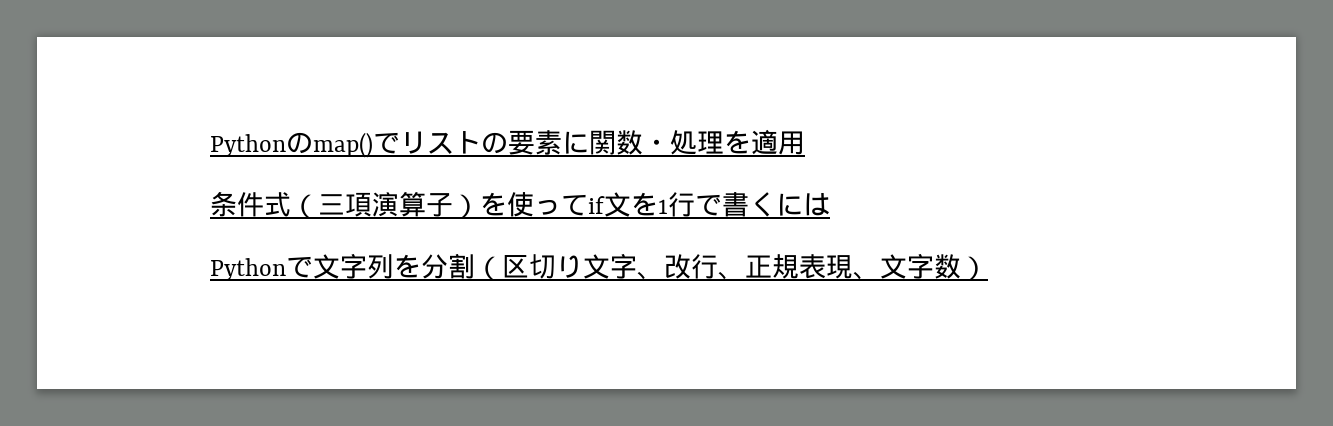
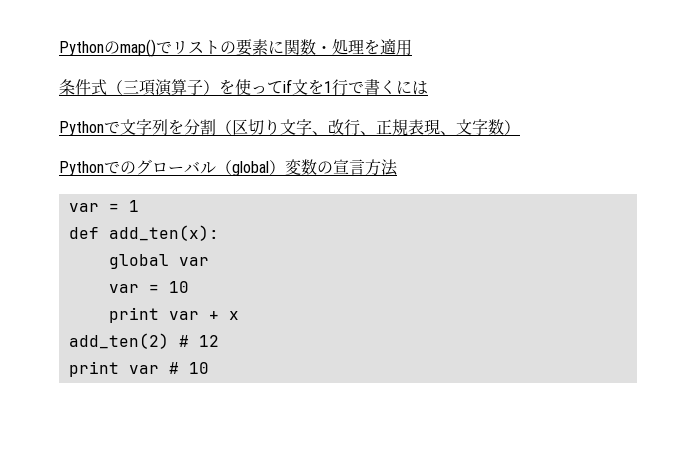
(989, 268) none -> [59,159,398,176] [68,200,139,212] [68,225,219,241] [108,254,209,269] [108,281,189,293] [108,307,239,323] [68,333,219,349] [68,361,209,377] // Pythonでのグローバル（global）変数の宣言方法 // var = 1 // def add_ten(x): // global var // var = 10 // print var + x // add_ten(2) # 12 // print var # 10

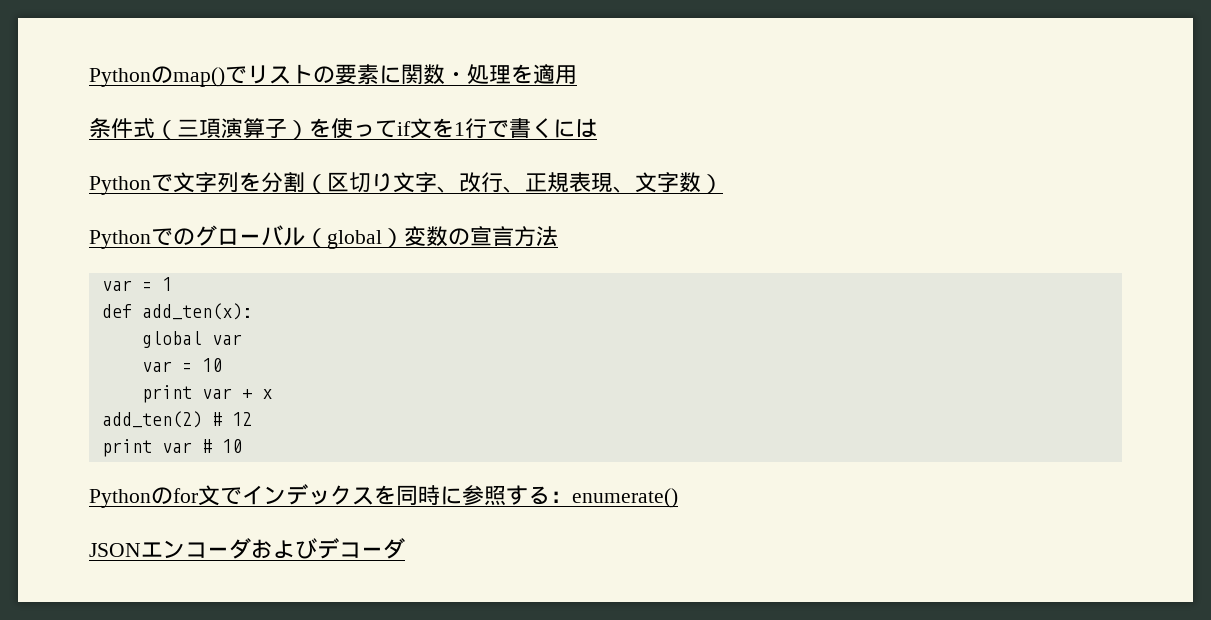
(209, 368) none -> [89,484,678,508] [89,538,405,559] // Pythonのfor文でインデックスを同時に参照する：enumerate() // JSONエンコーダおよびデコーダ

